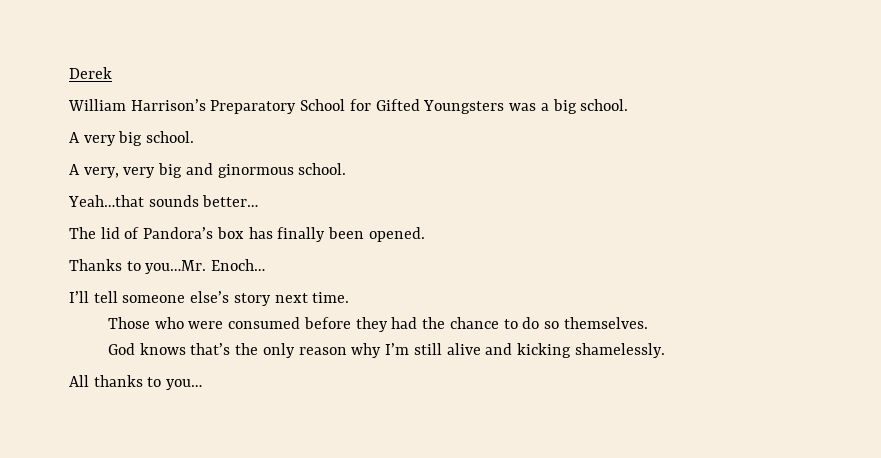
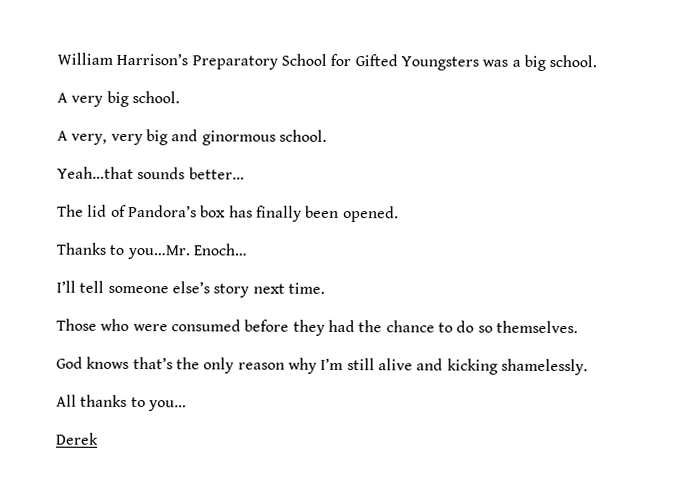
[69,67,112,79] Derek // -> (57, 58) none
(203, 384) none -> [56,432,99,445] // Derek

